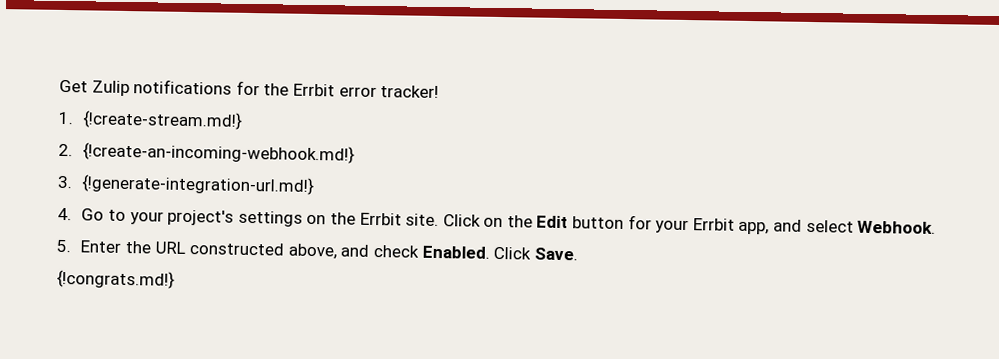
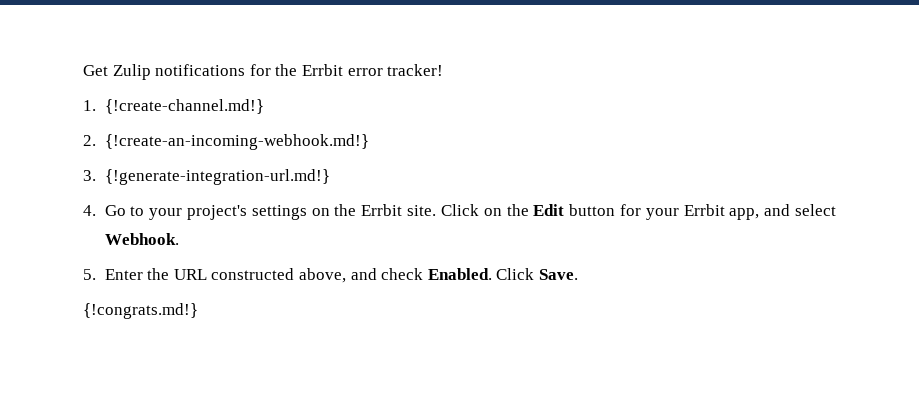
[82,110,244,130] {!create-stream.md!} -> [104,99,264,114] {!create-channel.md!}

